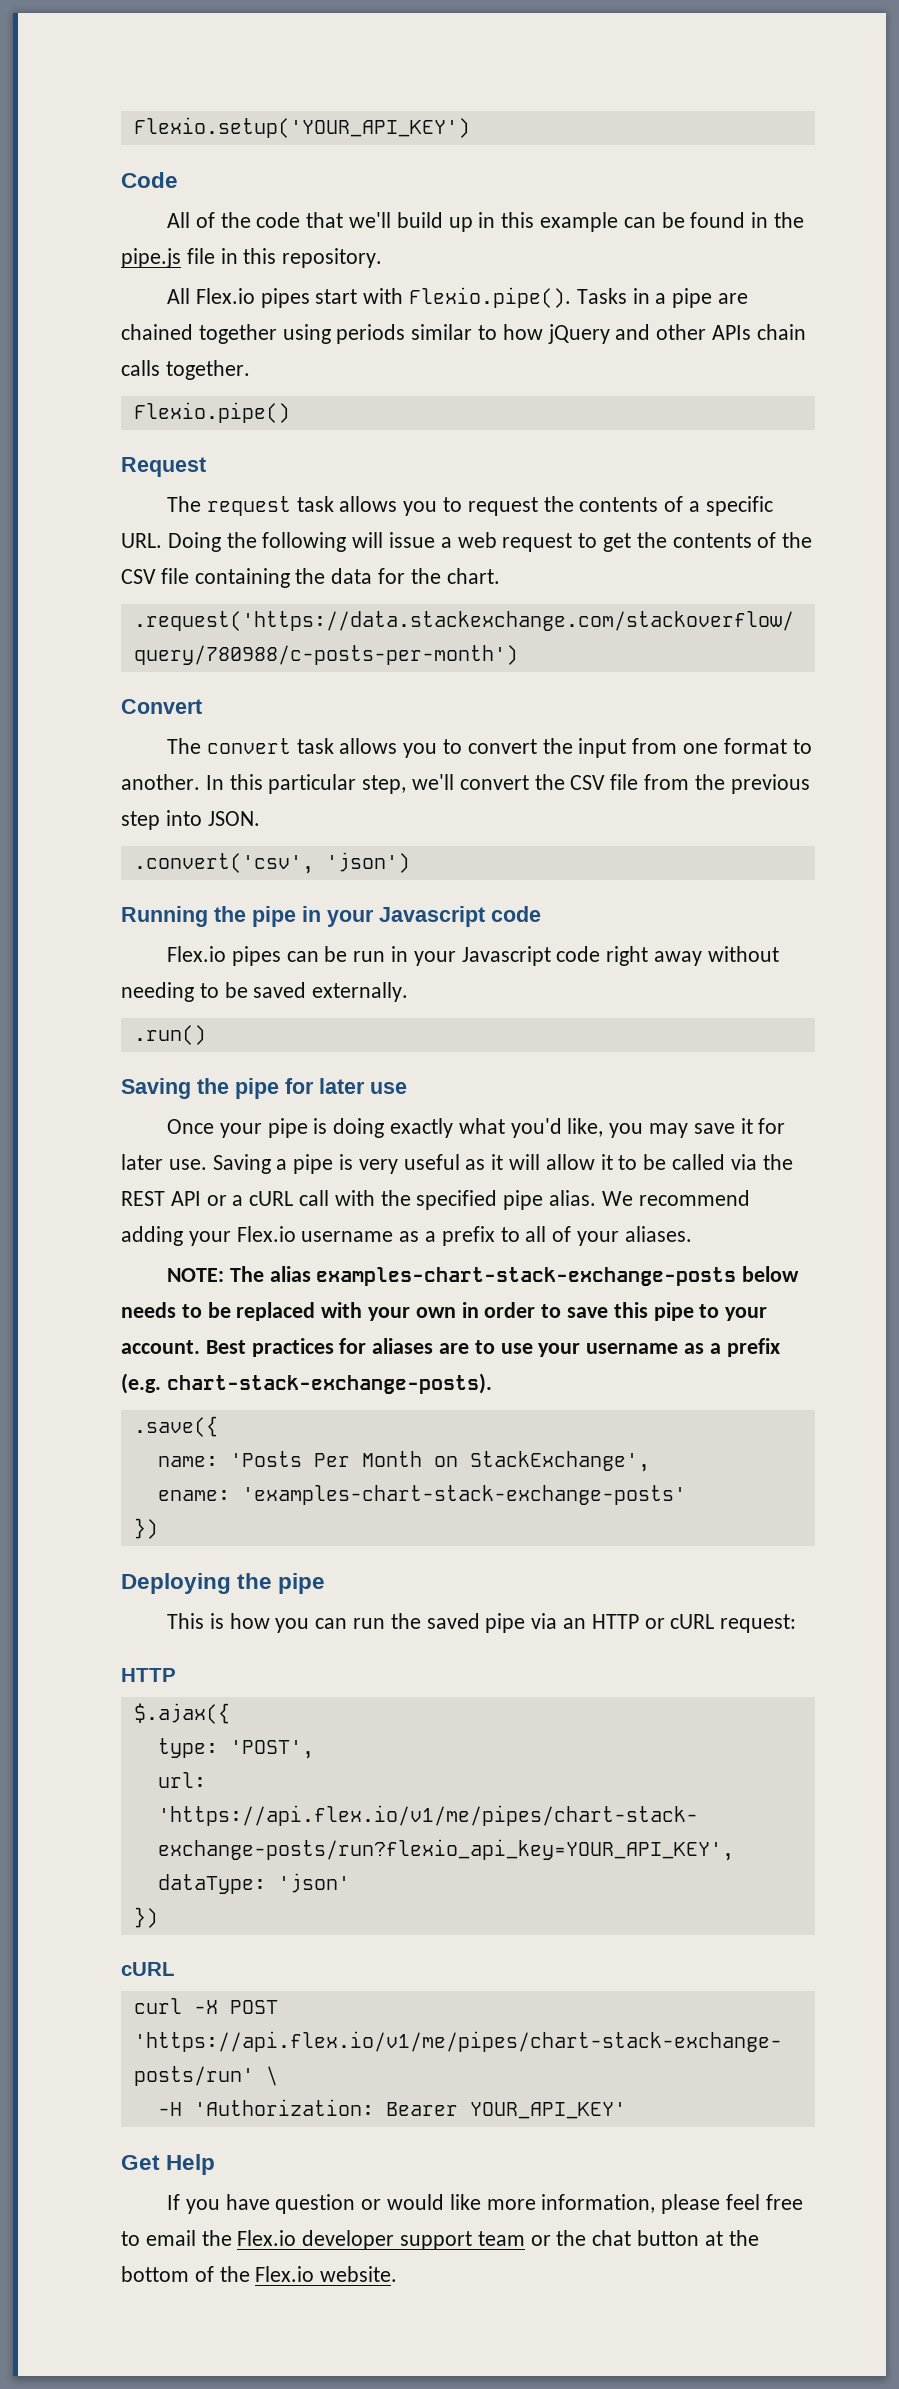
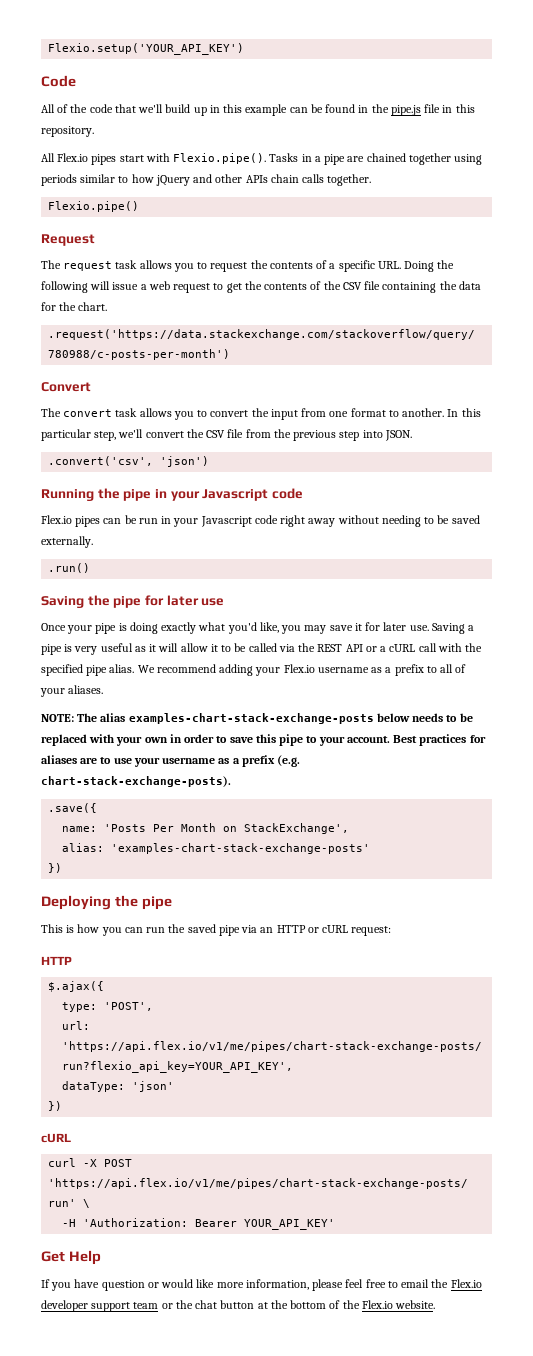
[157,1490,230,1501] ename: -> [62,843,105,852] alias:

